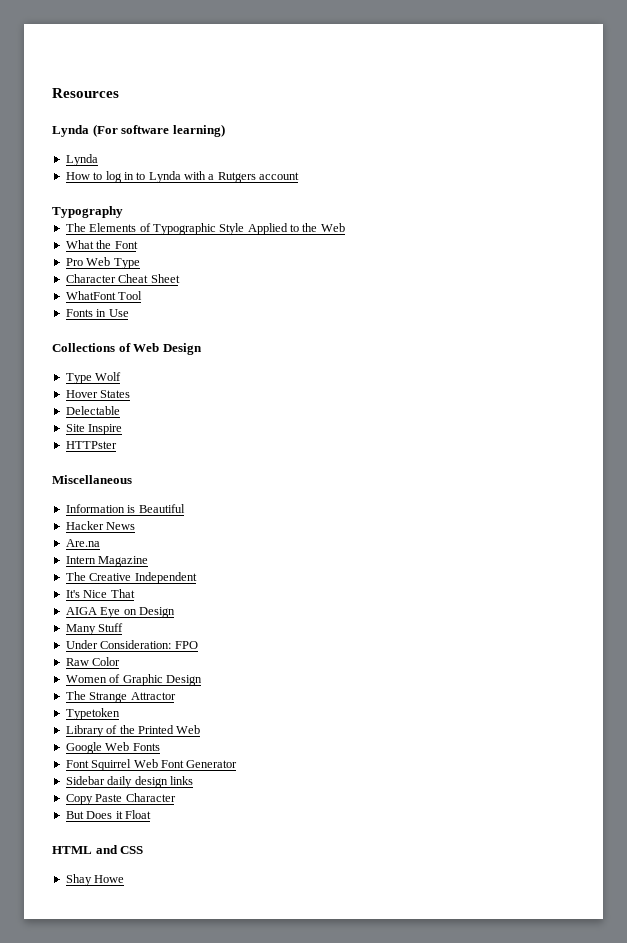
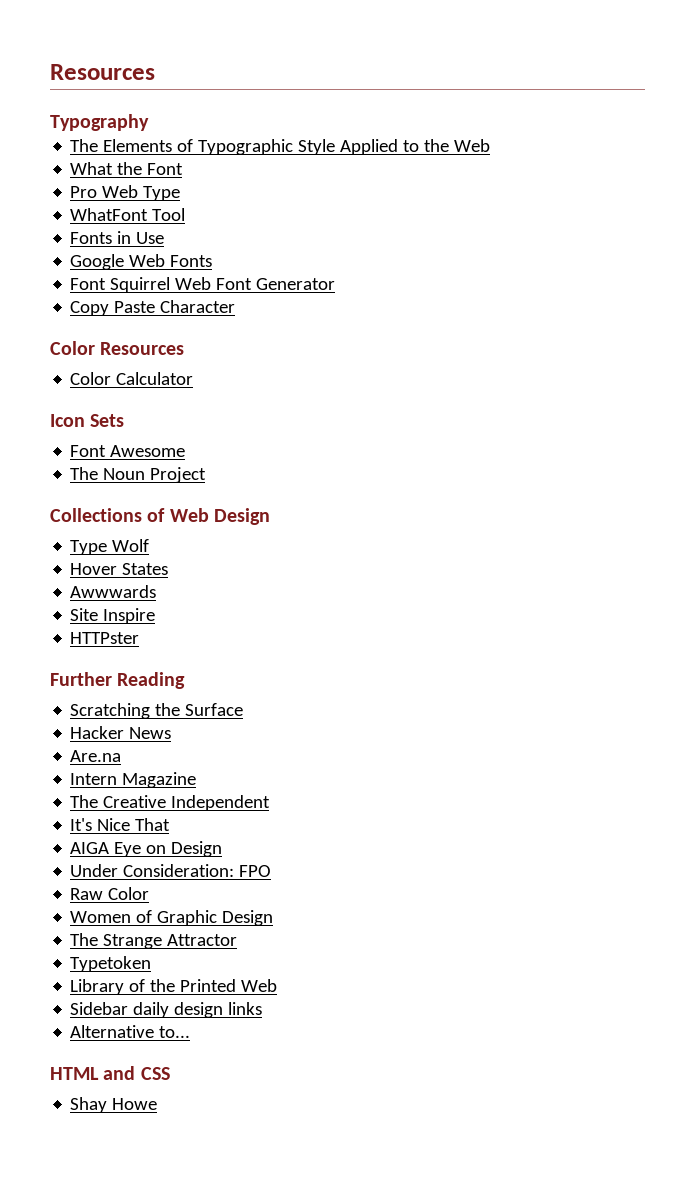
[52,88,119,98] [52,124,225,137] [65,154,98,166] [65,171,300,183] Resources // Lynda (For software learning) // Lynda // How to log in to Lynda with a Rutgers account -> [50,64,155,80] Resources
[65,274,180,283] // Character Cheat Sheet -> (181, 193) none
(129, 313) none -> [70,254,213,270] [70,277,336,293] [70,300,236,316] [50,341,185,355] [70,372,194,385] [50,414,125,427] [70,445,186,457] [70,467,207,483] // Google Web Fonts // Font Squirrel Web Font Generator // Copy Paste Character // Color Resources // Color Calculator // Icon Sets // Font Awesome // The Noun Project
[65,406,120,415] Delectable -> [70,585,157,598] Awwwards
[52,475,132,484] [65,504,185,513] Miscellaneous // Information is Beautiful -> [50,672,186,689] [70,703,244,719] Further Reading // Scratching the Surface
[65,623,124,635] // Many Stuff -> (223, 849) none
[65,742,160,754] [65,759,238,771] [65,776,193,788] [65,793,176,805] [65,810,151,819] Google Web Fonts // Font Squirrel Web Font Generator // Sidebar daily design links // Copy Paste Character // But Does it Float -> [70,1002,263,1018] [70,1025,191,1038] Sidebar daily design links // Alternative to...

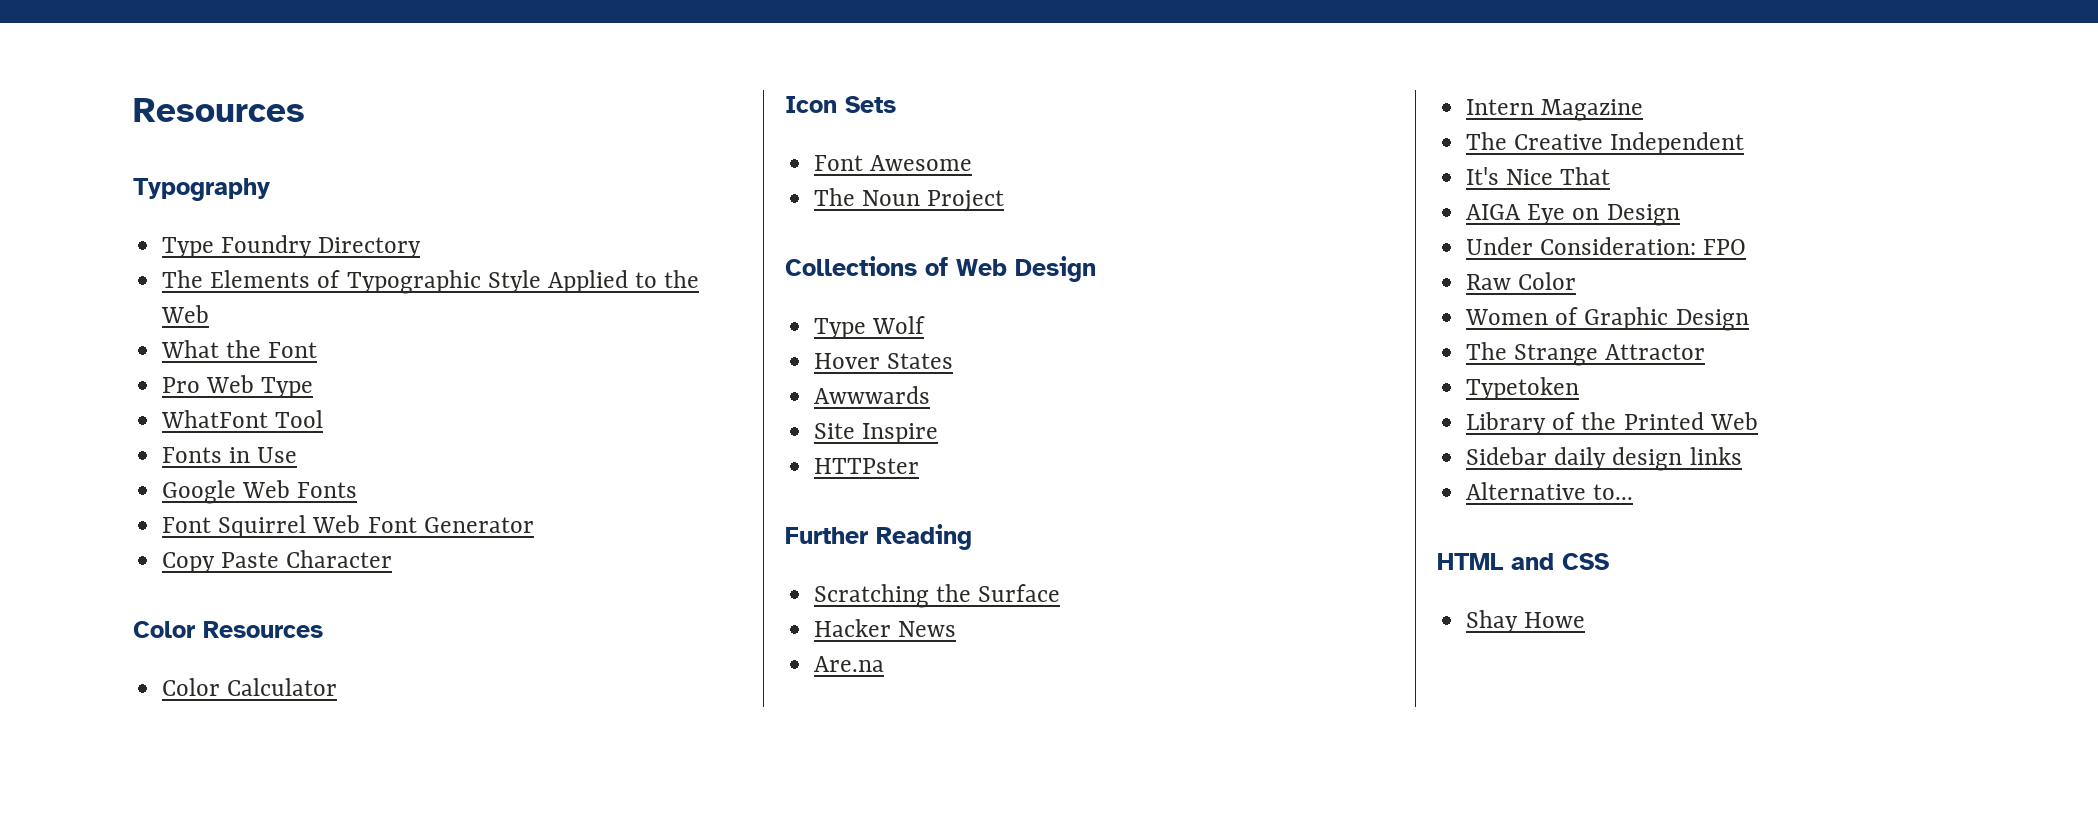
(149, 122) none -> [162,235,422,258] // Type Foundry Directory

